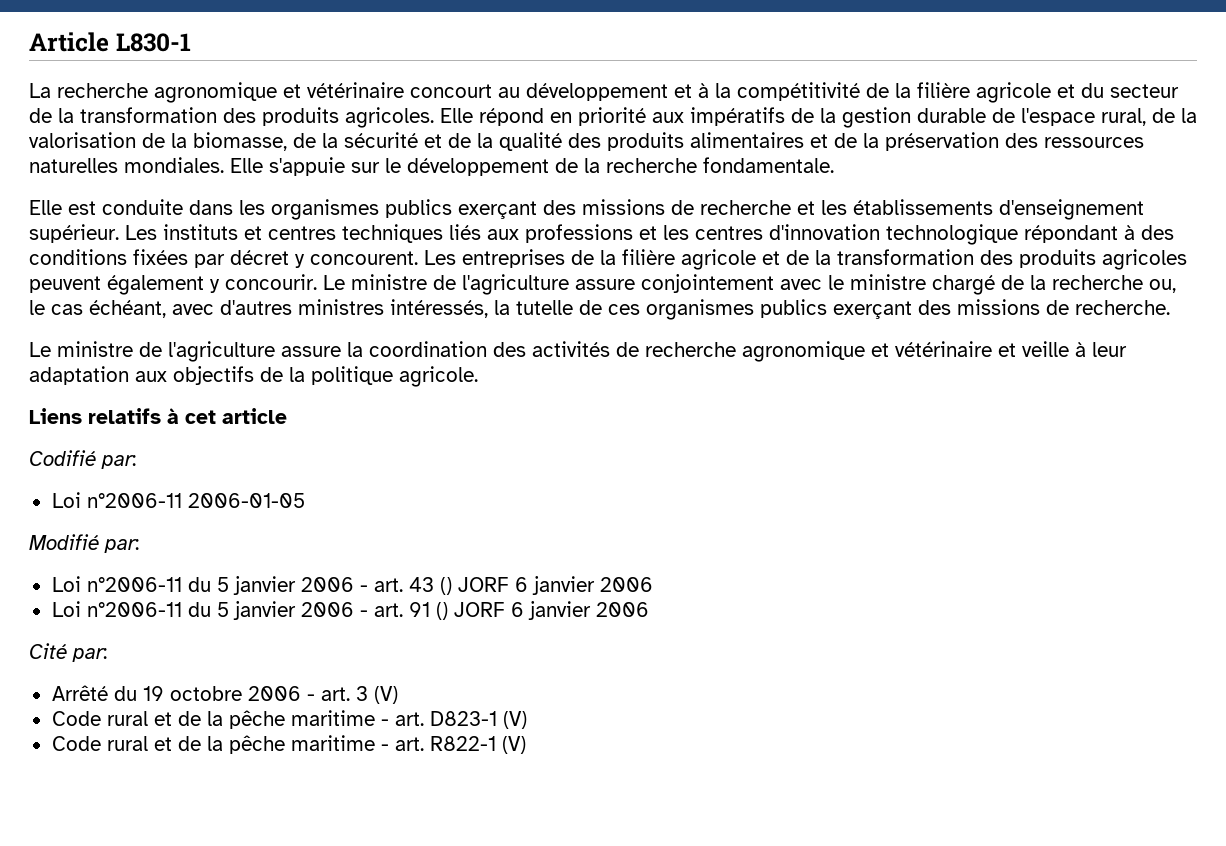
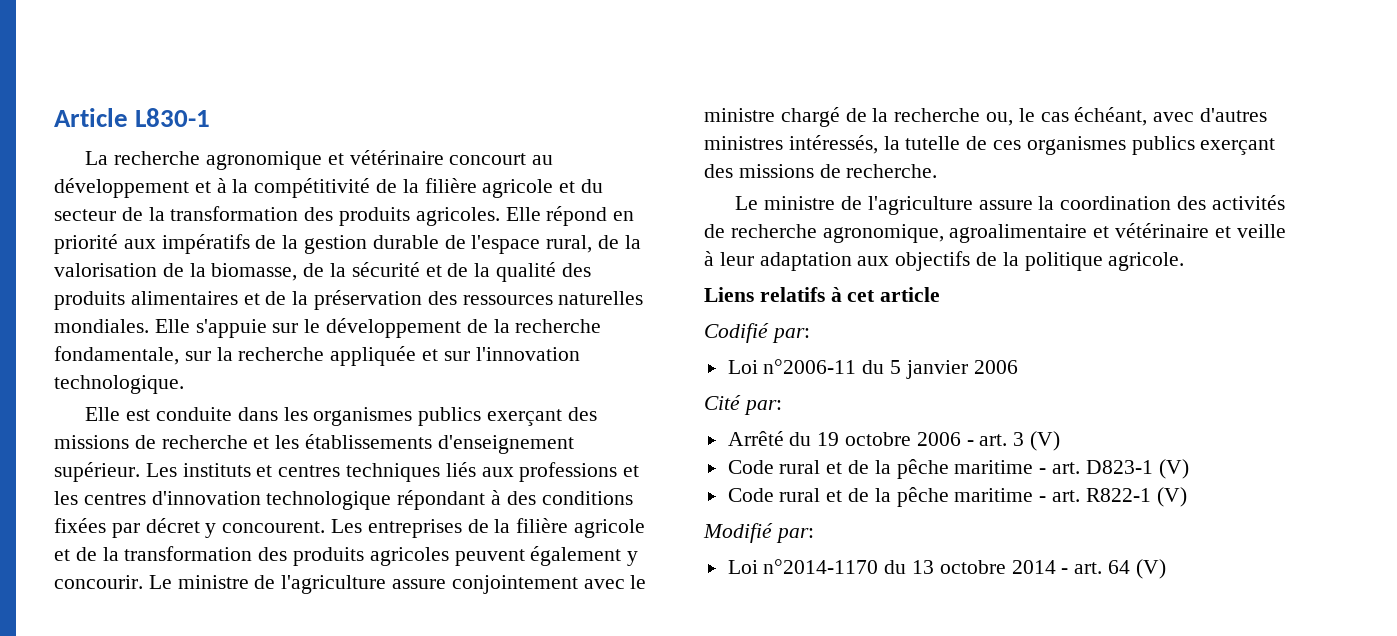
[703,157,834,173] fondamentale. -> [54,346,580,366] [54,375,184,394] fondamentale, sur la recherche appliquée et sur l'innovation technologique.
[742,341,865,362] agronomique -> [822,224,1088,243] agronomique, agroalimentaire
[51,492,305,508] [29,534,139,553] [51,576,653,595] [51,601,649,620] // Loi n°2006-11 2006-01-05 // Modifié par: // Loi n°2006-11 du 5 janvier 2006 - art. 43 () JORF 6 janvier 2006 // Loi n°2006-11 du 5 janvier 2006 - art. 91 () JORF 6 janvier 2006 -> [727,359,1018,379] // Loi n°2006-11 du 5 janvier 2006
(526, 745) none -> [703,523,814,543] [727,559,1166,579] // Modifié par: // Loi n°2014-1170 du 13 octobre 2014 - art. 64 (V)

